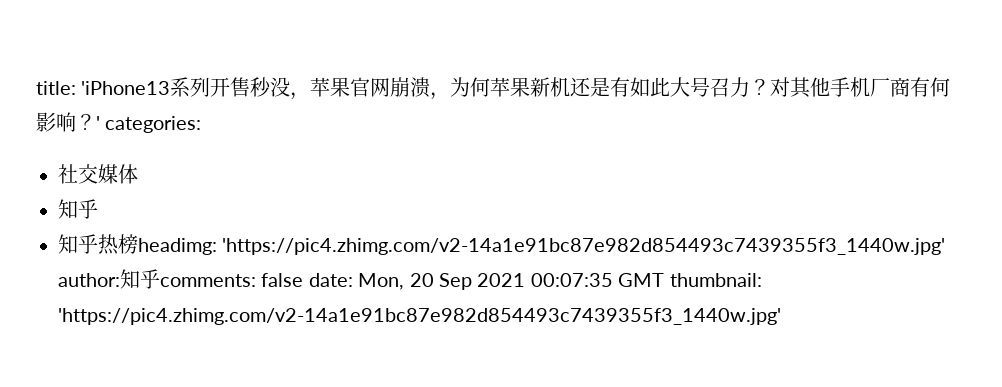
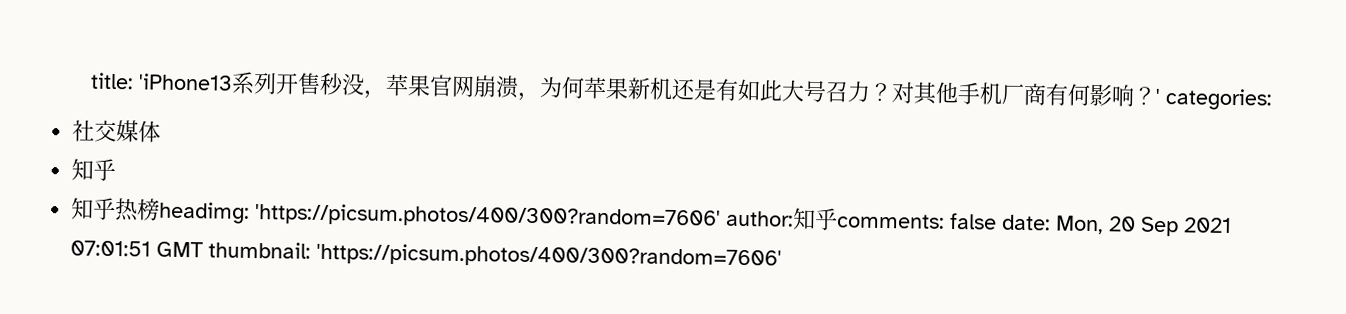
[222,238,946,255] 'https://pic4.zhimg.com/v2-14a1e91bc87e982d854493c7439355f3_1440w.jpg' -> [255,203,722,230] 'https://picsum.photos/400/300?random=7606'
[530,273,613,287] 00:07:35 -> [70,240,152,257] 07:01:51
[58,308,781,325] 'https://pic4.zhimg.com/v2-14a1e91bc87e982d854493c7439355f3_1440w.jpg' -> [316,242,783,270] 'https://picsum.photos/400/300?random=7606'

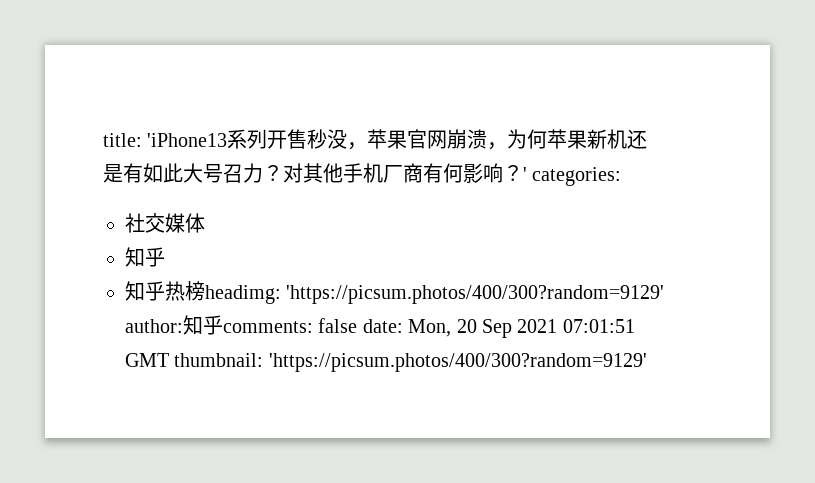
[255,203,722,230] 'https://picsum.photos/400/300?random=7606' -> [286,285,665,304] 'https://picsum.photos/400/300?random=9129'
[316,242,783,270] 'https://picsum.photos/400/300?random=7606' -> [268,353,647,372] 'https://picsum.photos/400/300?random=9129'

